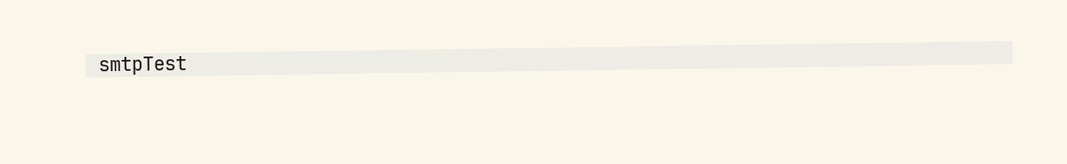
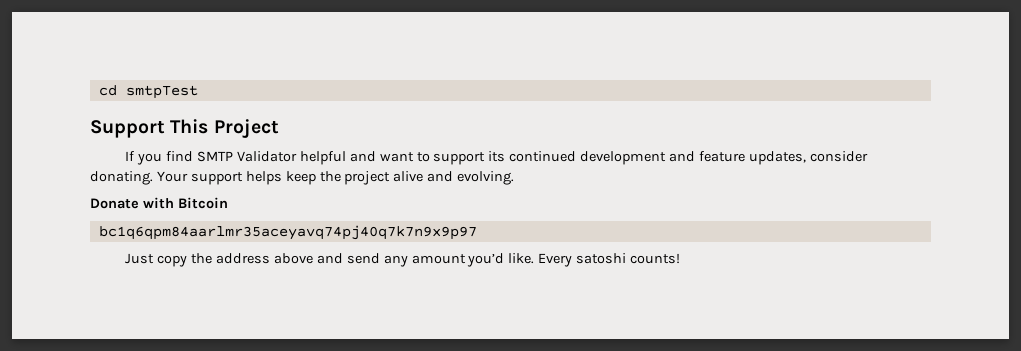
(97, 66) none -> [98,85,117,96] cd
(187, 66) none -> [90,119,279,138] [125,151,868,165] [90,171,515,185] [90,197,228,209] [98,225,477,240] [125,253,681,267] // Support This Project // If you find SMTP Validator helpful and want to support its continued development and feature updates, consider donating. Your support helps keep the project alive and evolving. // Donate with Bitcoin // bc1q6qpm84aarlmr35aceyavq74pj40q7k7n9x9p97 // Just copy the address above and send any amount you’d like. Every satoshi counts!

